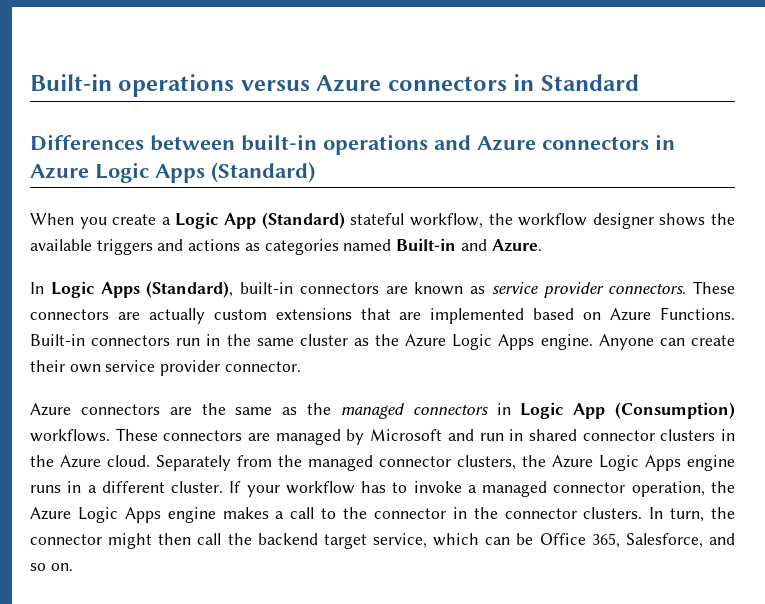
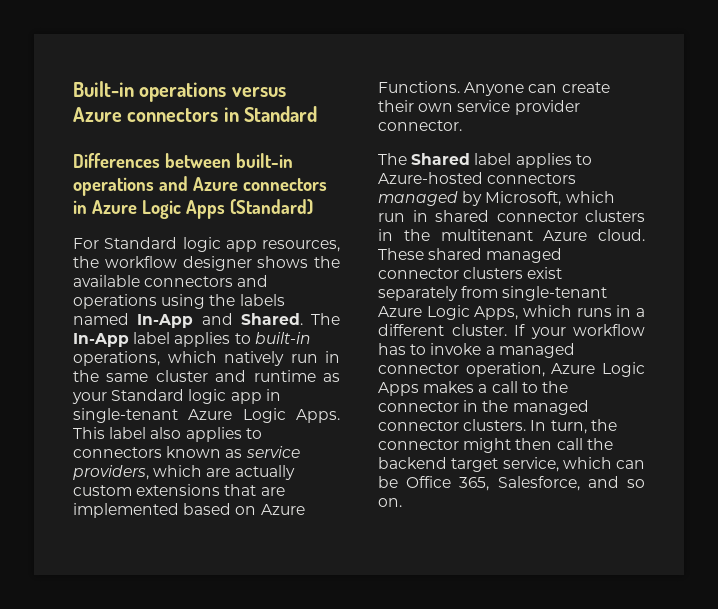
[30,212,483,229] When you create a Logic App (Standard) stateful workflow, -> [73,237,340,252] For Standard logic app resources,
[96,238,542,255] [30,281,735,298] [30,309,109,320] triggers and actions as categories named Built-in and Azure. // In Logic Apps (Standard), built-in connectors are known as service provider connectors. These connectors -> [144,275,269,287] [73,294,285,309] [73,313,340,328] [73,332,311,347] [73,351,340,366] [73,370,340,382] [72,389,281,404] [73,408,340,423] [73,427,262,442] [73,446,300,458] [73,465,203,480] connectors and operations using the labels named In-App and Shared. The In-App label applies to built-in operations, which natively run in the same cluster and runtime as your Standard logic app in single-tenant Azure Logic Apps. This label also applies to connectors known as service providers, which
[30,334,593,350] Built-in connectors run in the same cluster as the Azure Logic Apps engine. -> (460, 87) none
[30,402,735,419] [30,428,474,445] Azure connectors are the same as the managed connectors in Logic App (Consumption) workflows. These connectors are managed by Microsoft and -> [378,153,592,168] [378,172,577,184] [378,191,615,206] The Shared label applies to Azure-hosted connectors managed by Microsoft, which
(54, 461) none -> [440,229,533,241] multitenant
[156,455,735,471] Separately from the managed connector clusters, the Azure Logic Apps engine -> [378,248,563,263] [378,267,563,279] [378,286,608,301] [378,305,572,320] These shared managed connector clusters exist separately from single-tenant Azure Logic Apps, which
[711,481,735,493] [30,507,216,523] the Azure Logic Apps engine -> [551,362,645,377] [378,382,419,396] Azure Logic Apps
(498, 513) none -> [512,400,589,415] managed

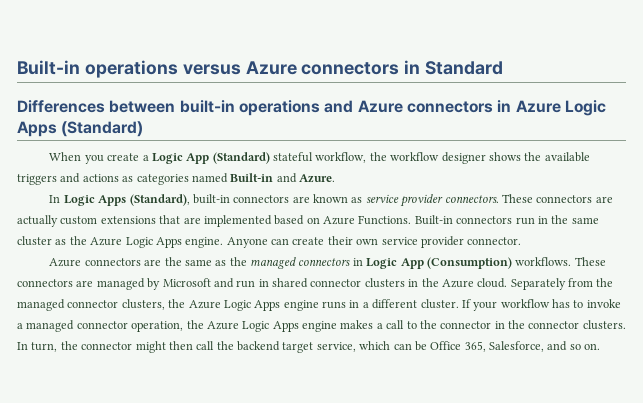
[73,237,340,252] For Standard logic app resources, -> [49,152,367,164] When you create a Logic App (Standard) stateful workflow,
[144,275,269,287] [73,294,285,309] [73,313,340,328] [73,332,311,347] [73,351,340,366] [73,370,340,382] [72,389,281,404] [73,408,340,423] [73,427,262,442] [73,446,300,458] [73,465,203,480] connectors and operations using the labels named In-App and Shared. The In-App label applies to built-in operations, which natively run in the same cluster and runtime as your Standard logic app in single-tenant Azure Logic Apps. This label also applies to connectors known as service providers, which -> [17,173,335,185] [49,194,593,207] triggers and actions as categories named Built-in and Azure. // In Logic Apps (Standard), built-in connectors are known as service provider connectors. These connectors
(460, 87) none -> [414,215,599,225] [17,236,224,248] Built-in connectors run in the same cluster as the Azure Logic Apps engine.
[378,153,592,168] [378,172,577,184] [378,191,615,206] The Shared label applies to Azure-hosted connectors managed by Microsoft, which -> [49,257,606,269] [17,278,234,290] Azure connectors are the same as the managed connectors in Logic App (Consumption) workflows. These connectors are managed by Microsoft and
[440,229,533,241] multitenant -> (439, 282) none
[378,248,563,263] [378,267,563,279] [378,286,608,301] [378,305,572,320] These shared managed connector clusters exist separately from single-tenant Azure Logic Apps, which -> [510,278,614,290] [17,299,319,311] Separately from the managed connector clusters, the Azure Logic Apps engine
[551,362,645,377] [378,382,419,396] Azure Logic Apps -> [186,320,337,332] the Azure Logic Apps engine
[512,400,589,415] managed -> (525, 324) none

